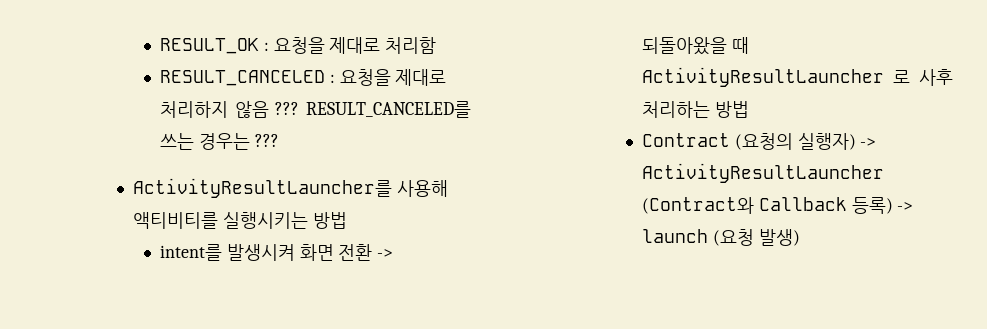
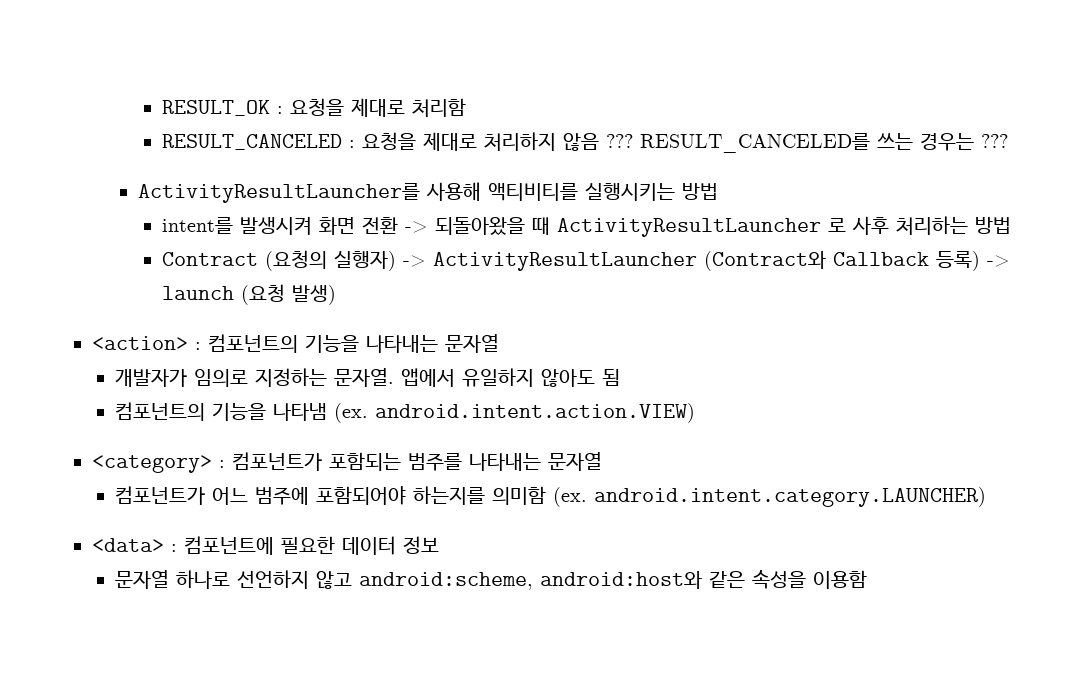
(800, 237) none -> [92,334,500,353] [115,368,621,387] [115,402,696,423] [92,452,603,473] [115,486,987,507] [92,536,440,555] [115,569,868,590] // <action> : 컴포넌트의 기능을 나타내는 문자열 // 개발자가 임의로 지정하는 문자열. 앱에서 유일하지 않아도 됨 // 컴포넌트의 기능을 나타냄 (ex. android.intent.action.VIEW) // <category> : 컴포넌트가 포함되는 범주를 나타내는 문자열 // 컴포넌트가 어느 범주에 포함되어야 하는지를 의미함 (ex. android.intent.category.LAUNCHER) // <data> : 컴포넌트에 필요한 데이터 정보 // 문자열 하나로 선언하지 않고 android:scheme, android:host와 같은 속성을 이용함

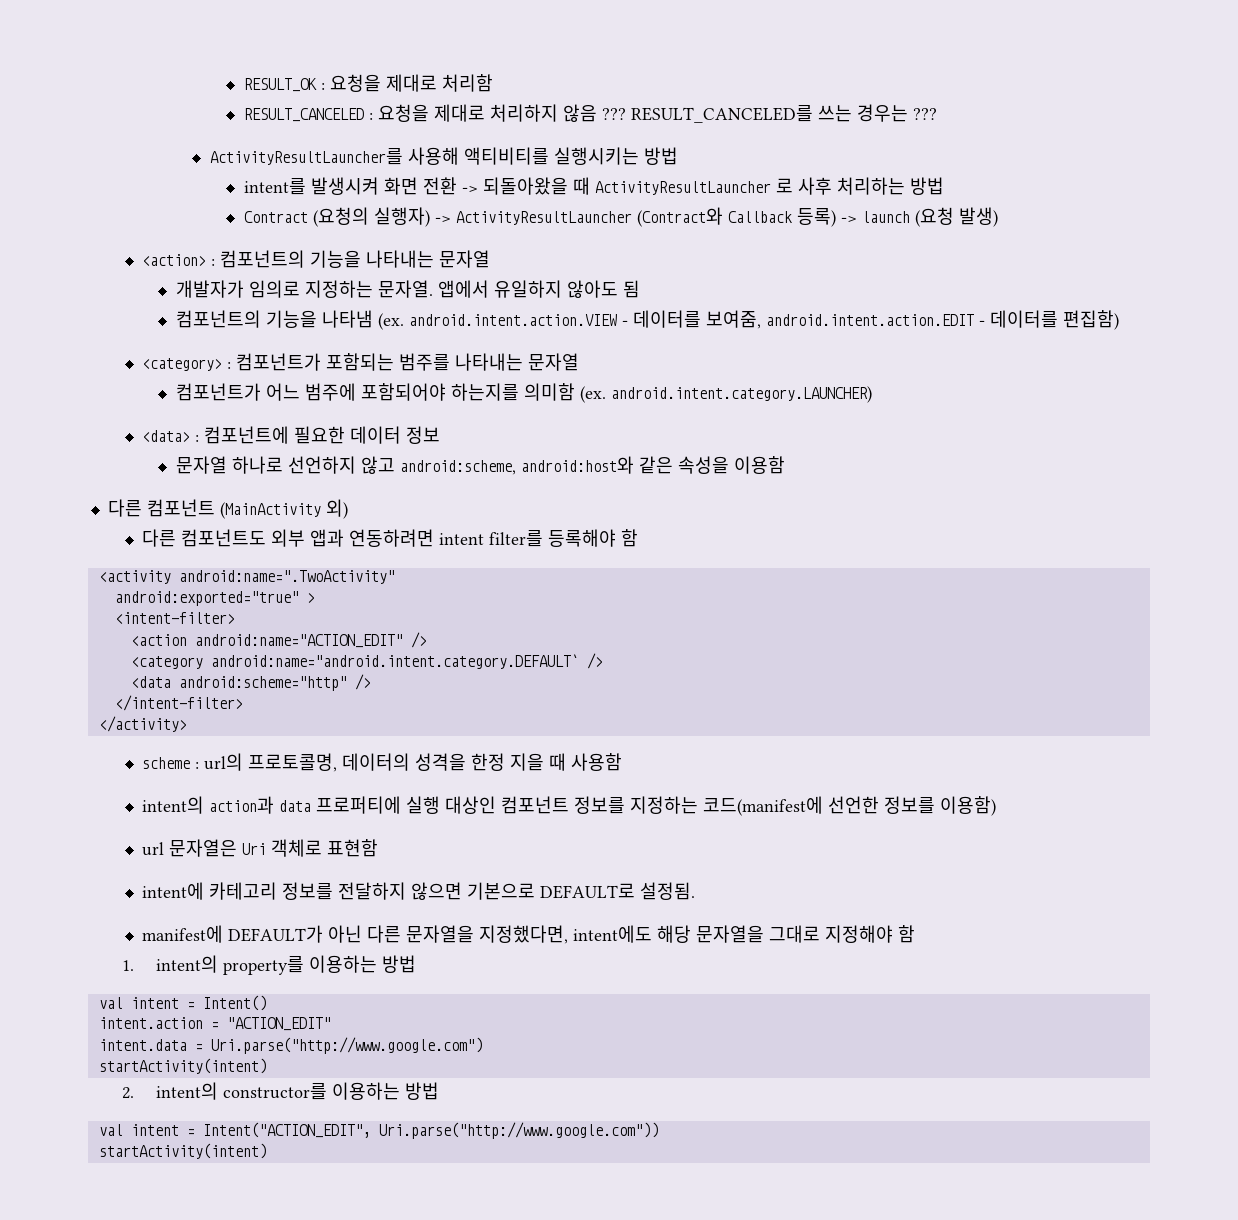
[375,403,696,423] android.intent.action.VIEW) -> [408,310,1119,330] android.intent.action.VIEW - 데이터를 보여줌, android.intent.action.EDIT - 데이터를 편집함)
(868, 579) none -> [107,499,348,519] [141,529,638,547] [98,570,395,584] [114,591,315,606] [114,612,235,624] [130,632,427,648] [130,653,603,669] [130,674,371,691] [114,695,243,711] [98,716,187,732] [141,753,622,772] [141,796,996,816] [141,839,378,857] [141,882,695,900] [141,925,915,944] [121,955,416,975] [98,995,267,1011] [98,1017,331,1031] [98,1037,483,1054] [98,1058,267,1074] [121,1082,439,1100] [98,1122,659,1139] [98,1143,267,1159] // 다른 컴포넌트 (MainActivity 외) // 다른 컴포넌트도 외부 앱과 연동하려면 intent filter를 등록해야 함 // <activity android:name=".TwoActivity" // android:exported="true" > // <intent-filter> // <action android:name="ACTION_EDIT" /> // <category android:name="android.intent.category.DEFAULT` /> // <data android:scheme="http" /> // </intent-filter> // </activity> // scheme : url의 프로토콜명, 데이터의 성격을 한정 지을 때 사용함 // intent의 action과 data 프로퍼티에 실행 대상인 컴포넌트 정보를 지정하는 코드(manifest에 선언한 정보를 이용함) // url 문자열은 Uri 객체로 표현함 // intent에 카테고리 정보를 전달하지 않으면 기본으로 DEFAULT로 설정됨. // manifest에 DEFAULT가 아닌 다른 문자열을 지정했다면, intent에도 해당 문자열을 그대로 지정해야 함 // 1. intent의 property를 이용하는 방법 // val intent = Intent() // intent.action = "ACTION_EDIT" // intent.data = Uri.parse("http://www.google.com") // startActivity(intent) // 2. intent의 constructor를 이용하는 방법 // val intent = Intent("ACTION_EDIT", Uri.parse("http://www.google.com")) // startActivity(intent)

